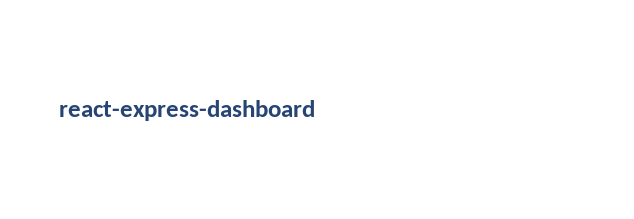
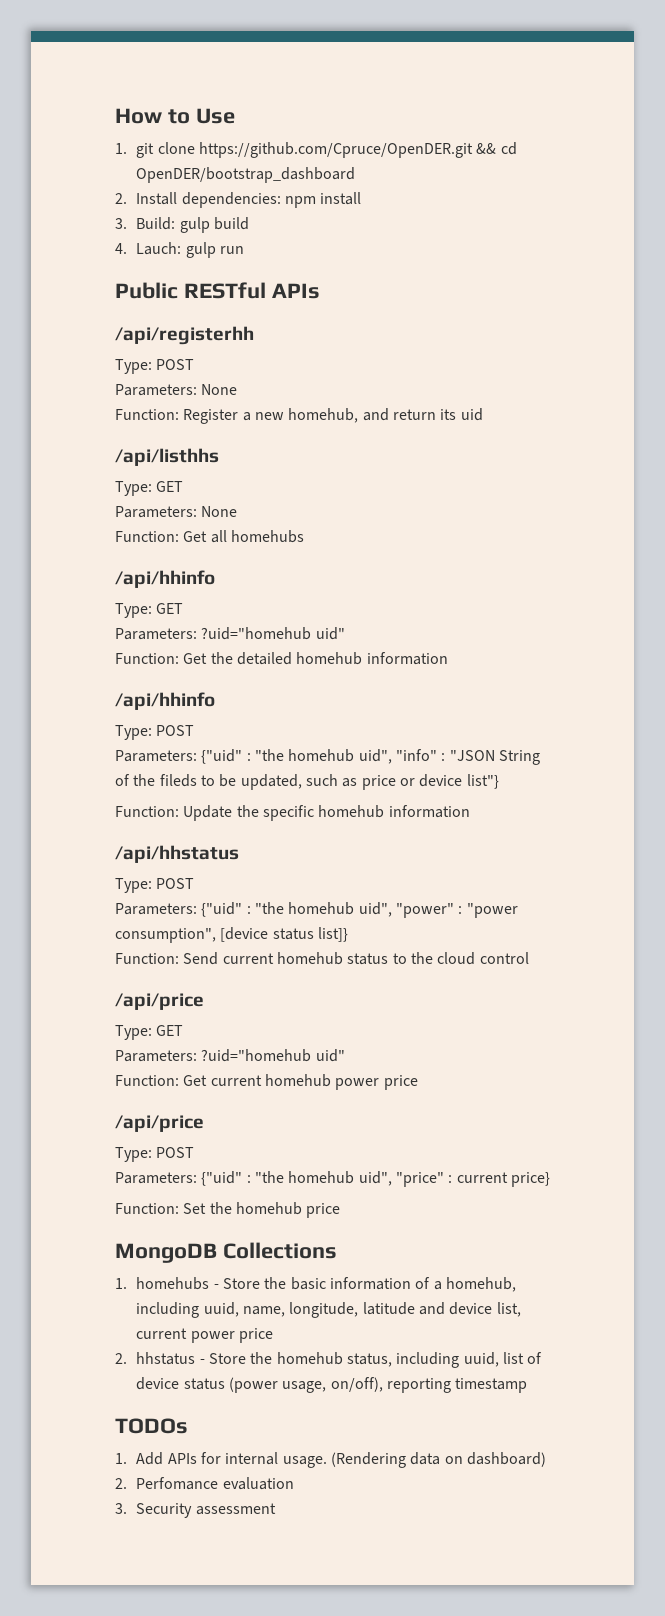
[59,100,315,121] react-express-dashboard -> [115,108,235,124] [115,142,517,158] [136,167,356,183] [115,192,362,208] [115,217,249,233] [115,242,244,258] [115,282,320,299] [115,326,254,345] [115,359,195,374] [115,384,238,396] [115,408,483,424] [115,448,219,466] [115,481,184,496] [115,506,238,518] [115,530,304,543] [115,570,215,588] [115,603,184,618] [115,627,345,640] [115,652,448,665] [115,692,215,710] [115,725,195,740] [115,749,540,765] [115,774,499,790] [115,805,470,821] [115,845,239,863] [115,878,195,893] [115,902,518,918] [115,927,348,943] [115,952,529,965] [115,993,204,1010] [115,1025,184,1040] [115,1049,345,1062] [115,1074,418,1090] [115,1115,204,1132] [115,1147,195,1162] [115,1171,550,1187] [115,1202,341,1218] [115,1242,337,1263] [115,1277,516,1292] [136,1302,521,1318] [136,1328,273,1343] [115,1352,543,1368] [136,1377,528,1393] [115,1418,188,1434] [115,1452,546,1468] [115,1477,294,1490] [115,1503,276,1518] How to Use // 1. git clone https://github.com/Cpruce/OpenDER.git && cd OpenDER/bootstrap_dashboard // 2. Install dependencies: npm install // 3. Build: gulp build // 4. Lauch: gulp run // Public RESTful APIs // /api/registerhh // Type: POST // Parameters: None // Function: Register a new homehub, and return its uid // /api/listhhs // Type: GET // Parameters: None // Function: Get all homehubs // /api/hhinfo // Type: GET // Parameters: ?uid="homehub uid" // Function: Get the detailed homehub information // /api/hhinfo // Type: POST // Parameters: {"uid" : "the homehub uid", "info" : "JSON String of the fileds to be updated, such as price or device list"} // Function: Update the specific homehub information // /api/hhstatus // Type: POST // Parameters: {"uid" : "the homehub uid", "power" : "power consumption", [device status list]} // Function: Send current homehub status to the cloud control // /api/price // Type: GET // Parameters: ?uid="homehub uid" // Function: Get current homehub power price // /api/price // Type: POST // Parameters: {"uid" : "the homehub uid", "price" : current price} // Function: Set the homehub price // MongoDB Collections // 1. homehubs - Store the basic information of a homehub, including uuid, name, longitude, latitude and device list, current power price // 2. hhstatus - Store the homehub status, including uuid, list of device status (power usage, on/off), reporting timestamp // TODOs // 1. Add APIs for internal usage. (Rendering data on dashboard) // 2. Perfomance evaluation // 3. Security assessment

